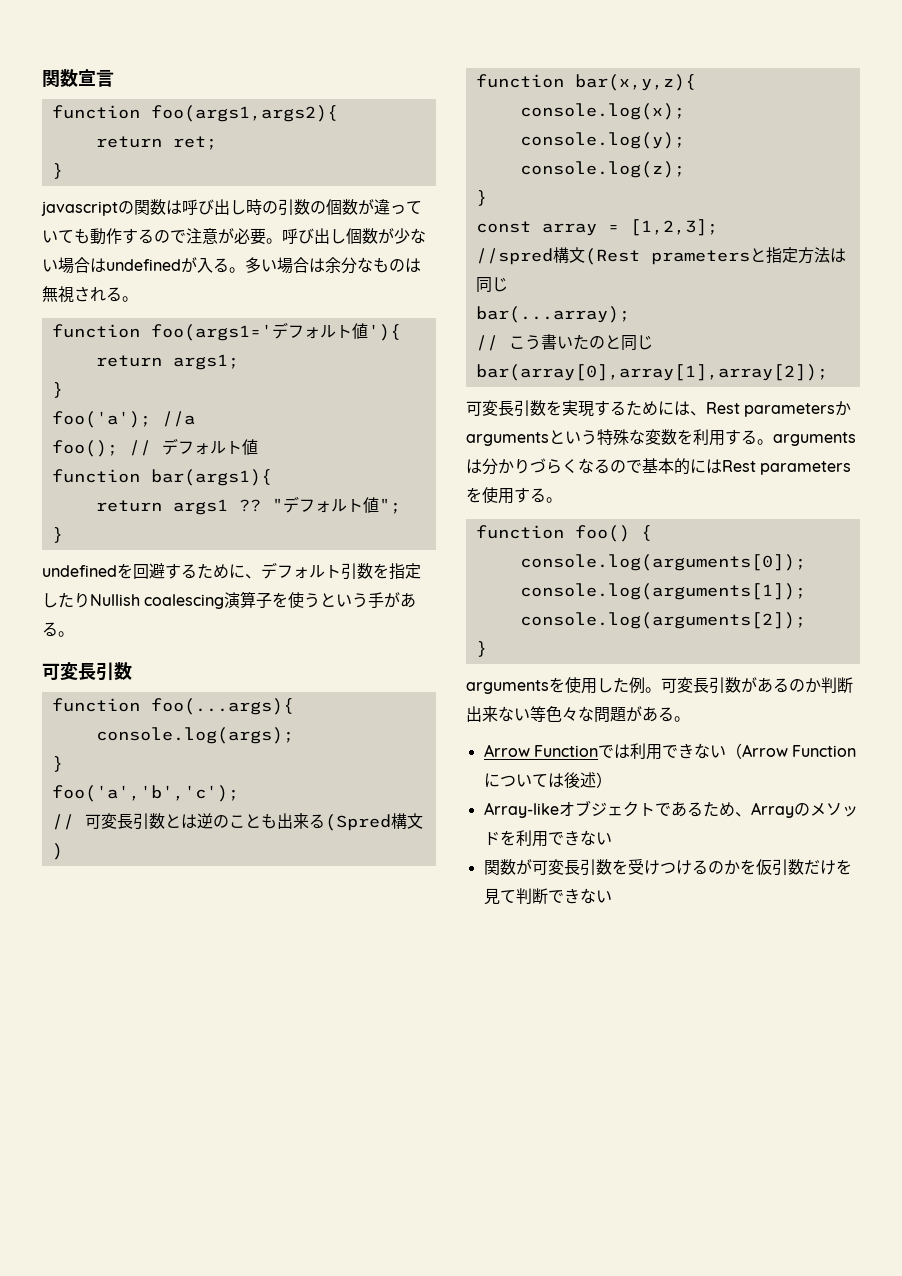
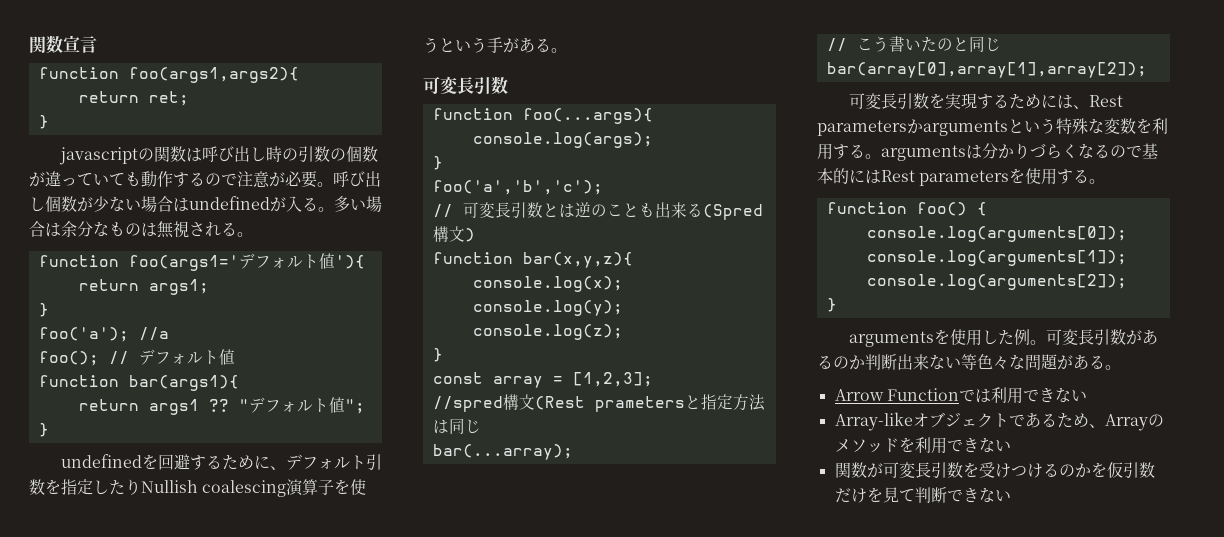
[725,743,857,759] [483,772,612,788] （Arrow Functionについては後述） -> (1087, 395) none

